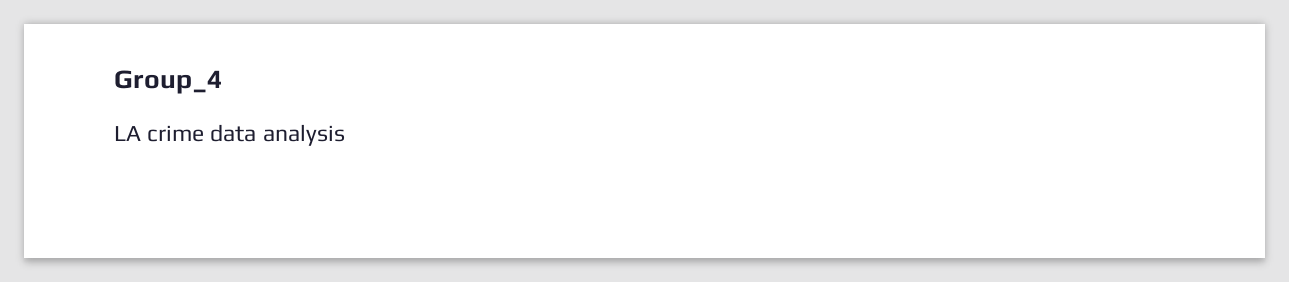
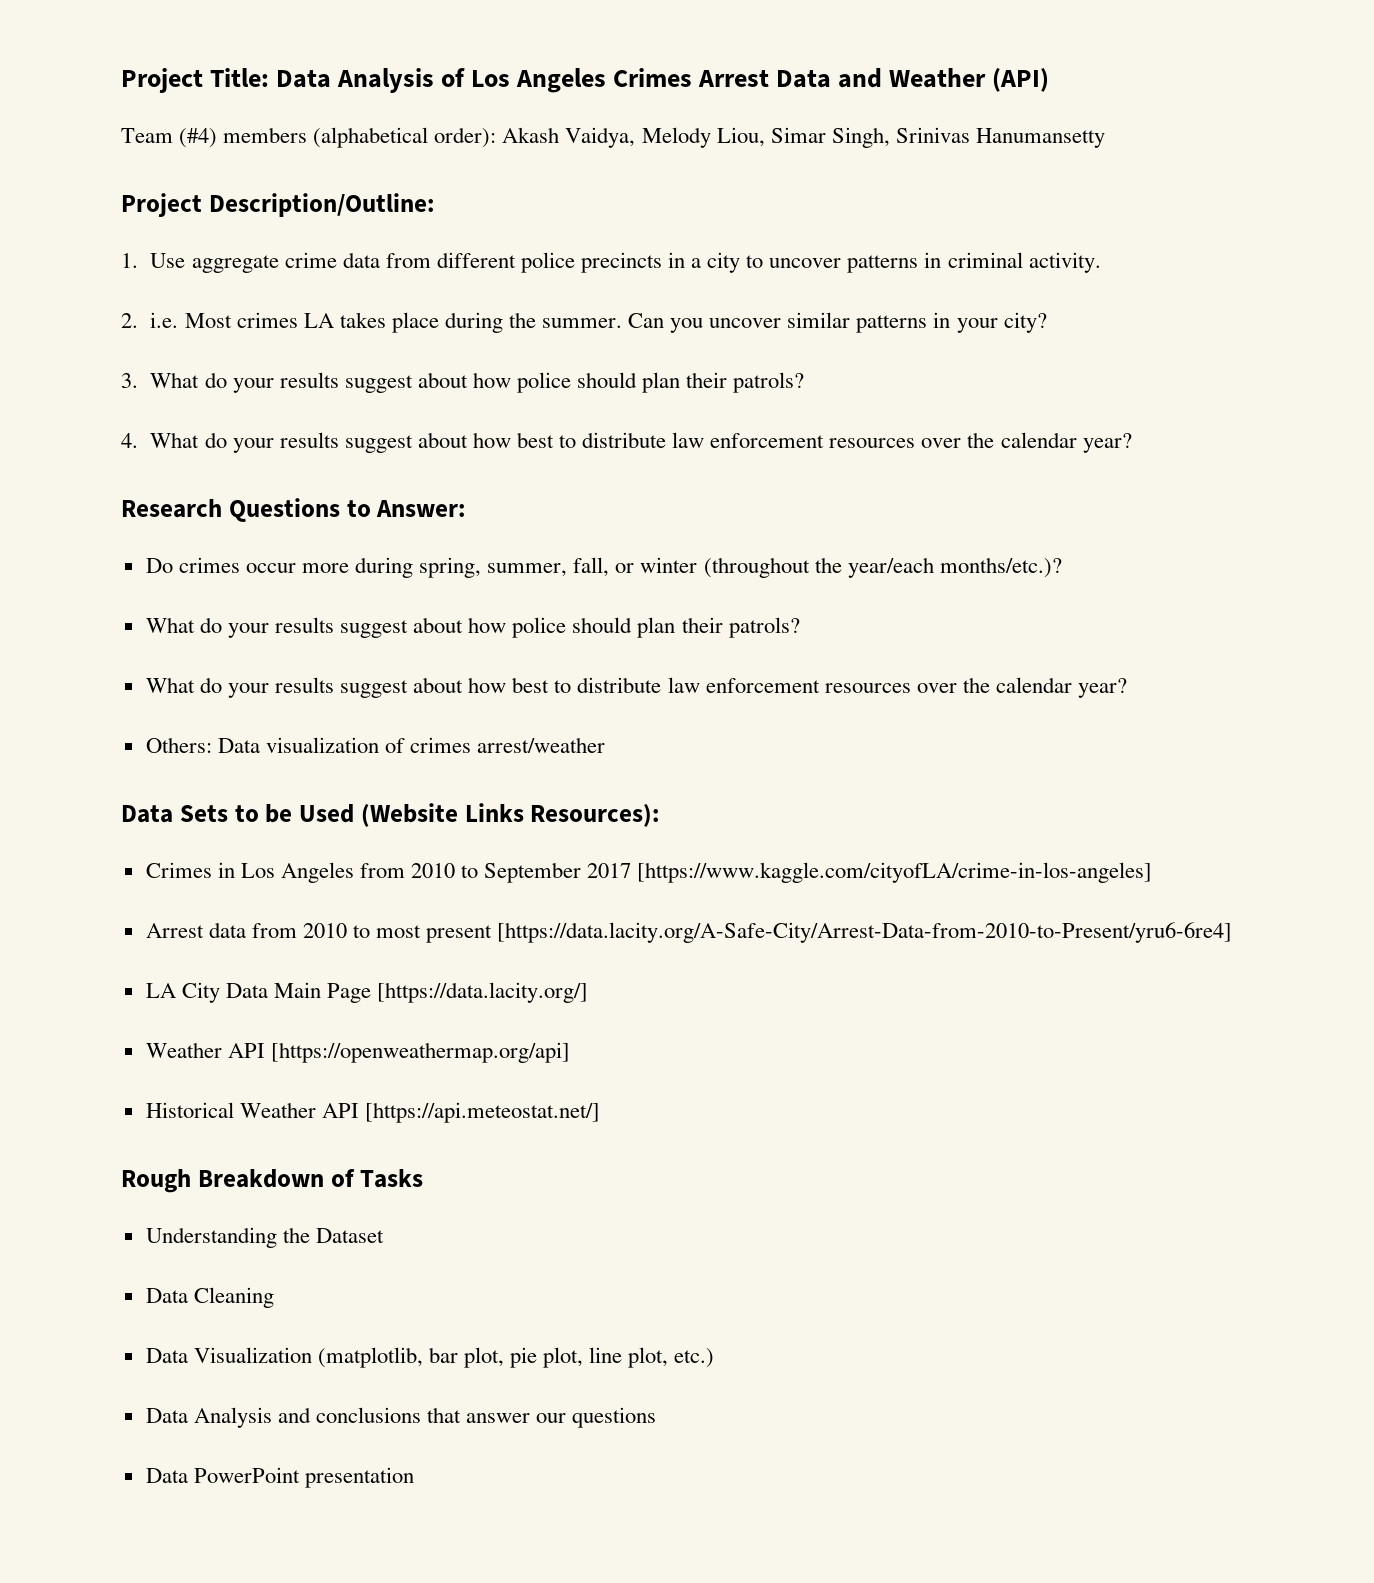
[114,70,222,94] [114,124,345,146] Group_4 // LA crime data analysis -> [121,68,1050,93] [121,127,1105,148] [121,193,435,217] [121,252,1101,273] [121,312,1047,333] [121,372,805,393] [121,432,1132,453] [121,498,467,522] [145,557,1062,578] [145,617,800,638] [145,677,1127,698] [145,737,606,753] [121,803,661,827] [145,862,1153,883] [145,922,1233,943] [145,982,589,1003] [145,1042,570,1063] [145,1102,600,1123] [121,1169,424,1193] [145,1227,384,1248] [145,1287,274,1308] [145,1347,715,1368] [145,1407,657,1428] [145,1467,414,1488] Project Title: Data Analysis of Los Angeles Crimes Arrest Data and Weather (API) // Team (#4) members (alphabetical order): Akash Vaidya, Melody Liou, Simar Singh, Srinivas Hanumansetty // Project Description/Outline: // 1. Use aggregate crime data from different police precincts in a city to uncover patterns in criminal activity. // 2. i.e. Most crimes LA takes place during the summer. Can you uncover similar patterns in your city? // 3. What do your results suggest about how police should plan their patrols? // 4. What do your results suggest about how best to distribute law enforcement resources over the calendar year? // Research Questions to Answer: // Do crimes occur more during spring, summer, fall, or winter (throughout the year/each months/etc.)? // What do your results suggest about how police should plan their patrols? // What do your results suggest about how best to distribute law enforcement resources over the calendar year? // Others: Data visualization of crimes arrest/weather // Data Sets to be Used (Website Links Resources): // Crimes in Los Angeles from 2010 to September 2017 [https://www.kaggle.com/cityofLA/crime-in-los-angeles] // Arrest data from 2010 to most present [https://data.lacity.org/A-Safe-City/Arrest-Data-from-2010-to-Present/yru6-6re4] // LA City Data Main Page [https://data.lacity.org/] // Weather API [https://openweathermap.org/api] // Historical Weather API [https://api.meteostat.net/] // Rough Breakdown of Tasks // Understanding the Dataset // Data Cleaning // Data Visualization (matplotlib, bar plot, pie plot, line plot, etc.) // Data Analysis and conclusions that answer our questions // Data PowerPoint presentation

